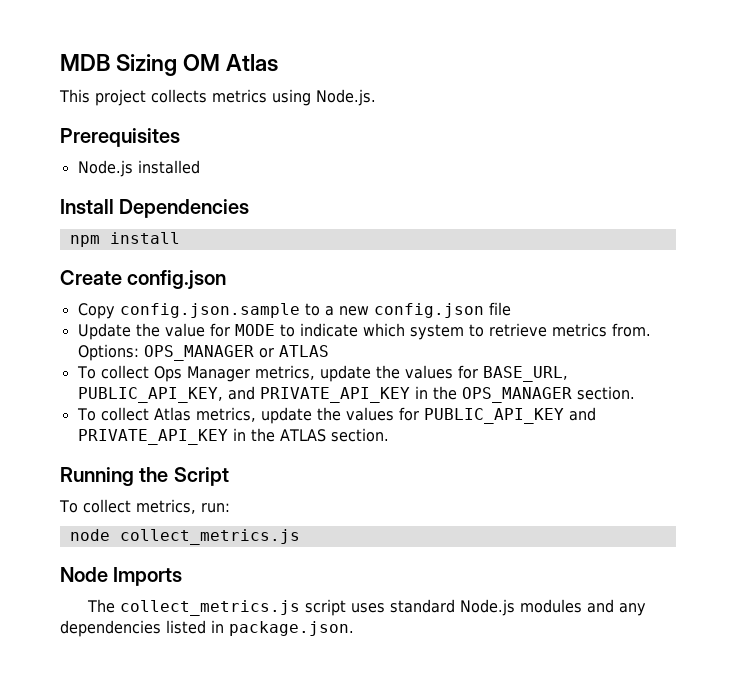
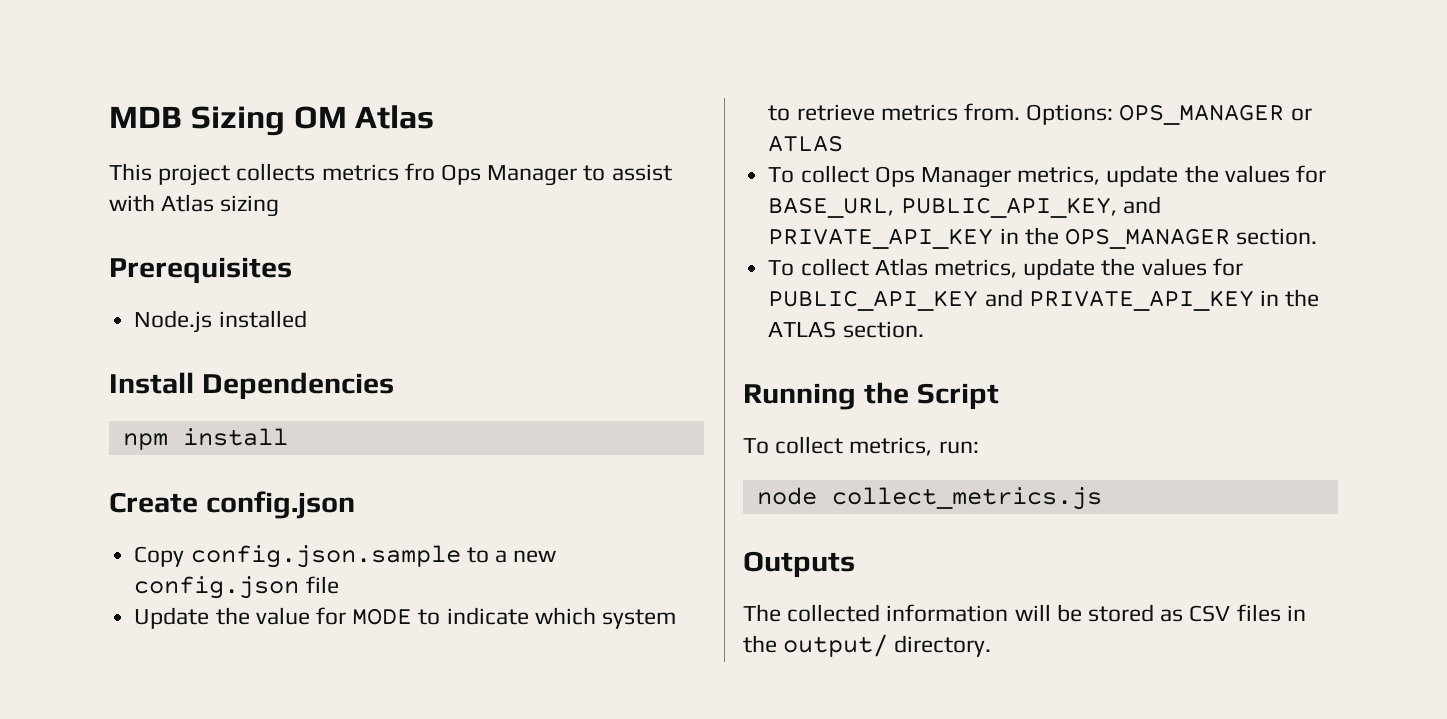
[272,89,376,106] using Node.js. -> [404,163,672,186] [109,194,280,217] fro Ops Manager to assist with Atlas sizing
[60,567,183,586] Node Imports -> [743,551,855,578] Outputs
[120,599,647,616] [60,620,354,637] collect_metrics.js script uses standard Node.js modules and any dependencies listed in package.json. -> [787,604,1306,622] [743,634,992,657] collected information will be stored as CSV files in the output/ directory.

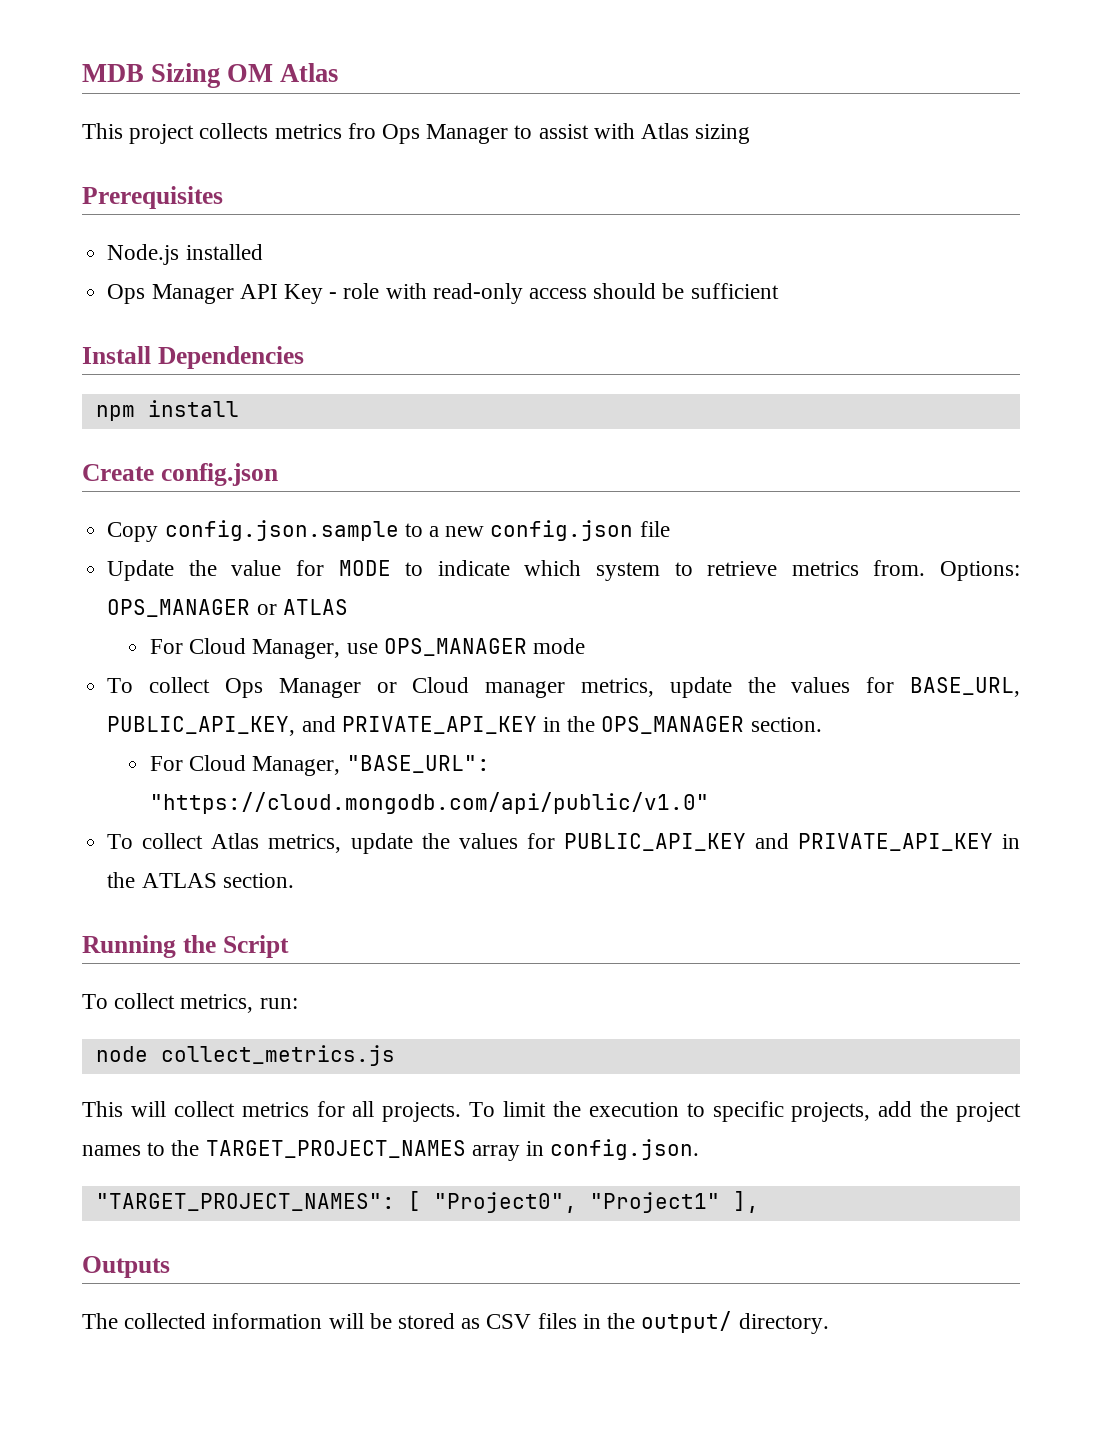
(307, 319) none -> [107,283,779,304] // Ops Manager API Key - role with read-only access should be sufficient
(844, 143) none -> [149,638,586,659] // For Cloud Manager, use OPS_MANAGER mode
(1011, 177) none -> [376,677,566,698] or Cloud manager
(1318, 236) none -> [149,755,490,776] [149,792,709,814] // For Cloud Manager, "BASE_URL": "https://cloud.mongodb.com/api/public/v1.0"
(1102, 498) none -> [82,1101,1021,1122] [82,1139,700,1161] [95,1191,759,1213] // This will collect metrics for all projects. To limit the execution to specific projects, add the project names to the TARGET_PROJECT_NAMES array in config.json. // "TARGET_PROJECT_NAMES": [ "Project0", "Project1" ],

